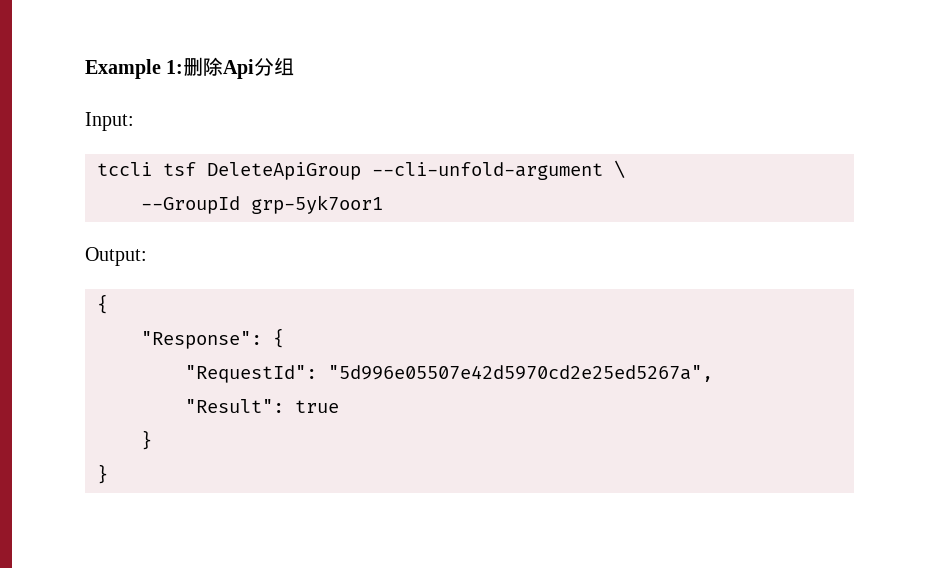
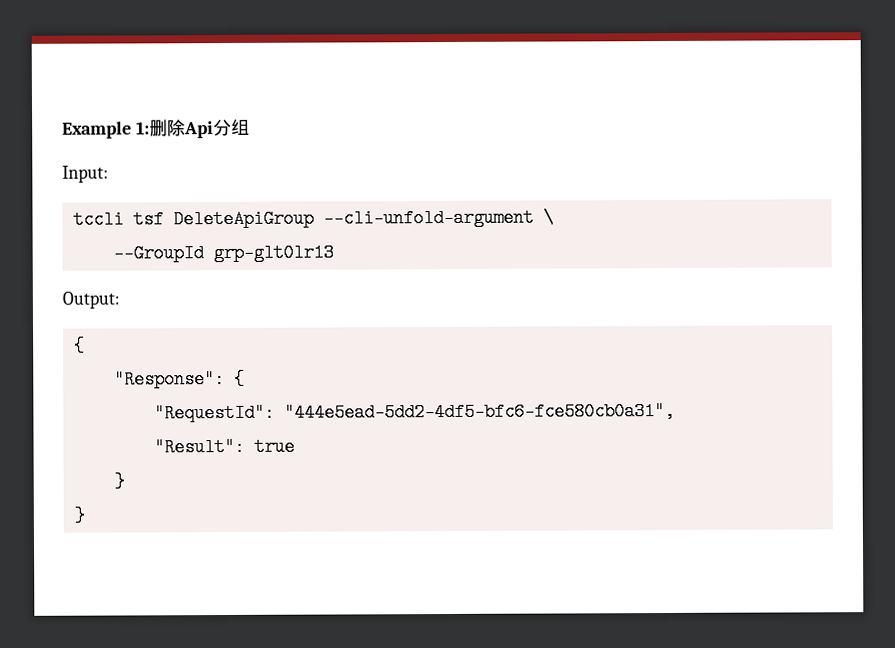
[251,195,383,214] grp-5yk7oor1 -> [212,243,334,263] grp-glt0lr13
[328,365,713,382] "5d996e05507e42d5970cd2e25ed5267a", -> [283,401,675,422] "444e5ead-5dd2-4df5-bfc6-fce580cb0a31",

